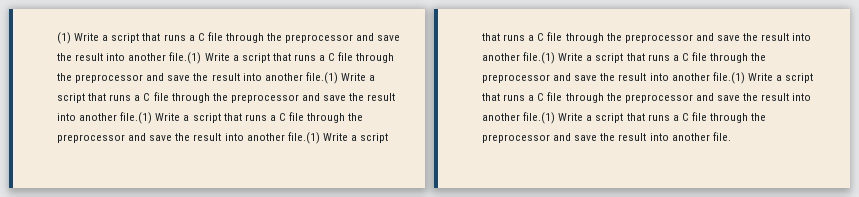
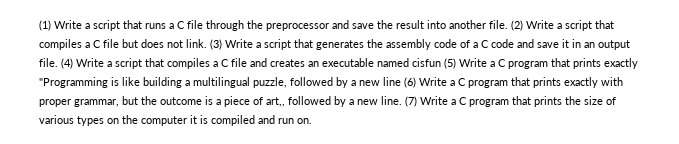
[169,52,395,64] [57,72,376,84] [57,92,396,103] [57,112,364,124] [57,132,389,144] [482,32,812,43] [482,52,767,64] [482,72,814,84] [482,92,812,103] [482,112,767,124] [482,132,731,143] file.(1) Write a script that runs a C file through the preprocessor and save the result into another file.(1) Write a script that runs a C file through the preprocessor and save the result into another file.(1) Write a script that runs a C file through the preprocessor and save the result into another file.(1) Write a script that runs a C file through the preprocessor and save the result into another file.(1) Write a script that runs a C file through the preprocessor and save the result into another file.(1) Write a script that runs a C file through the preprocessor and save the result into another file.(1) Write a script that runs a C file through the preprocessor and save the result into another file. -> [489,20,614,31] [39,39,630,50] [39,58,638,69] [39,77,623,88] [39,96,616,107] [39,115,312,126] file. (2) Write a script that compiles a C file but does not link. (3) Write a script that generates the assembly code of a C code and save it in an output file. (4) Write a script that compiles a C file and creates an executable named cisfun (5) Write a C program that prints exactly "Programming is like building a multilingual puzzle, followed by a new line (6) Write a C program that prints exactly with proper grammar, but the outcome is a piece of art,, followed by a new line. (7) Write a C program that prints the size of various types on the computer it is compiled and run on.

